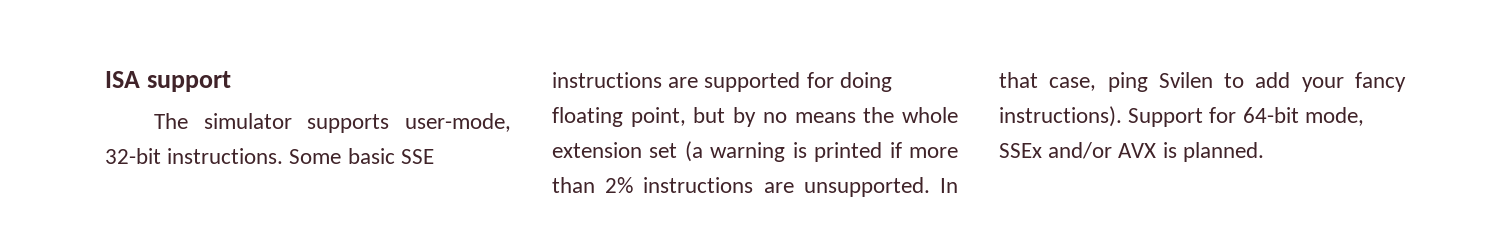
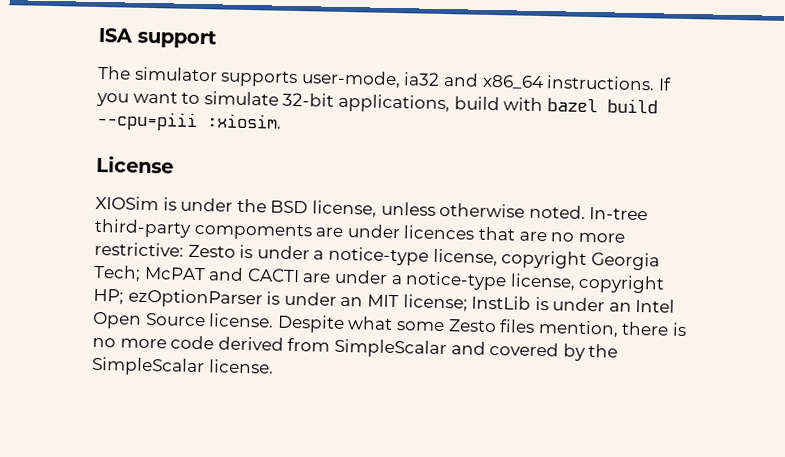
[105,148,434,164] [552,72,892,92] [552,107,958,127] [552,141,958,162] [552,177,958,197] [999,72,1406,92] [999,106,1364,127] [999,142,1264,162] 32-bit instructions. Some basic SSE instructions are supported for doing floating point, but by no means the whole extension set (a warning is printed if more than 2% instructions are unsupported. In that case, ping Svilen to add your fancy instructions). Support for 64-bit mode, SSEx and/or AVX is planned. -> [403,72,672,91] [96,91,658,114] [96,110,282,131] [96,155,174,174] [95,195,649,221] [94,218,625,243] [94,241,660,271] [93,264,666,294] [93,288,676,313] [92,311,687,338] [92,335,619,361] [91,356,274,377] ia32 and x86_64 instructions. If you want to simulate 32-bit applications, build with bazel build --cpu=piii :xiosim. // License // XIOSim is under the BSD license, unless otherwise noted. In-tree third-party compoments are under licences that are no more restrictive: Zesto is under a notice-type license, copyright Georgia Tech; McPAT and CACTI are under a notice-type license, copyright HP; ezOptionParser is under an MIT license; InstLib is under an Intel Open Source license. Despite what some Zesto files mention, there is no more code derived from SimpleScalar and covered by the SimpleScalar license.

